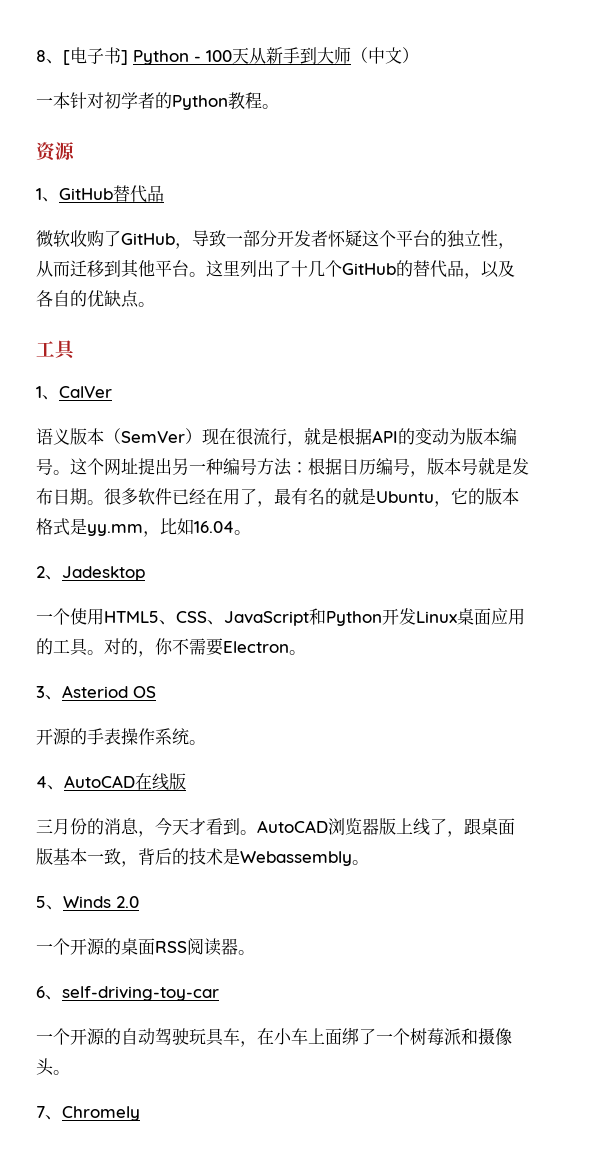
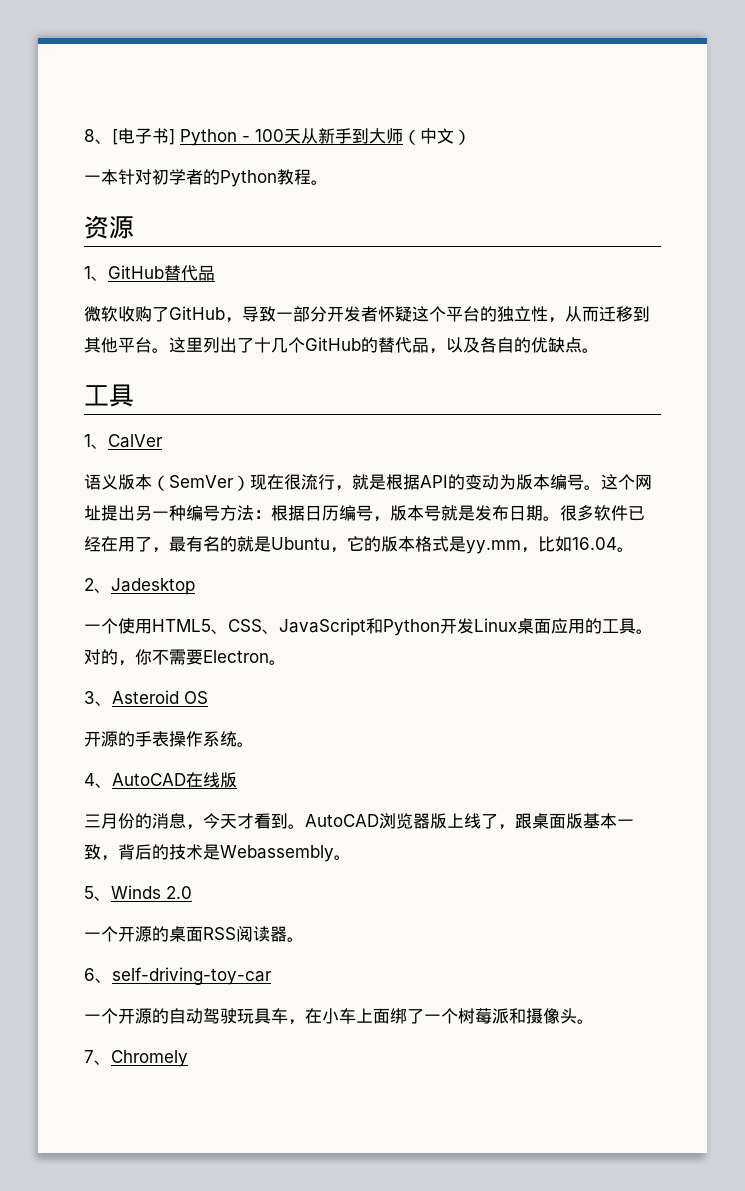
[62,685,128,698] Asteriod -> [112,690,179,704] Asteroid

